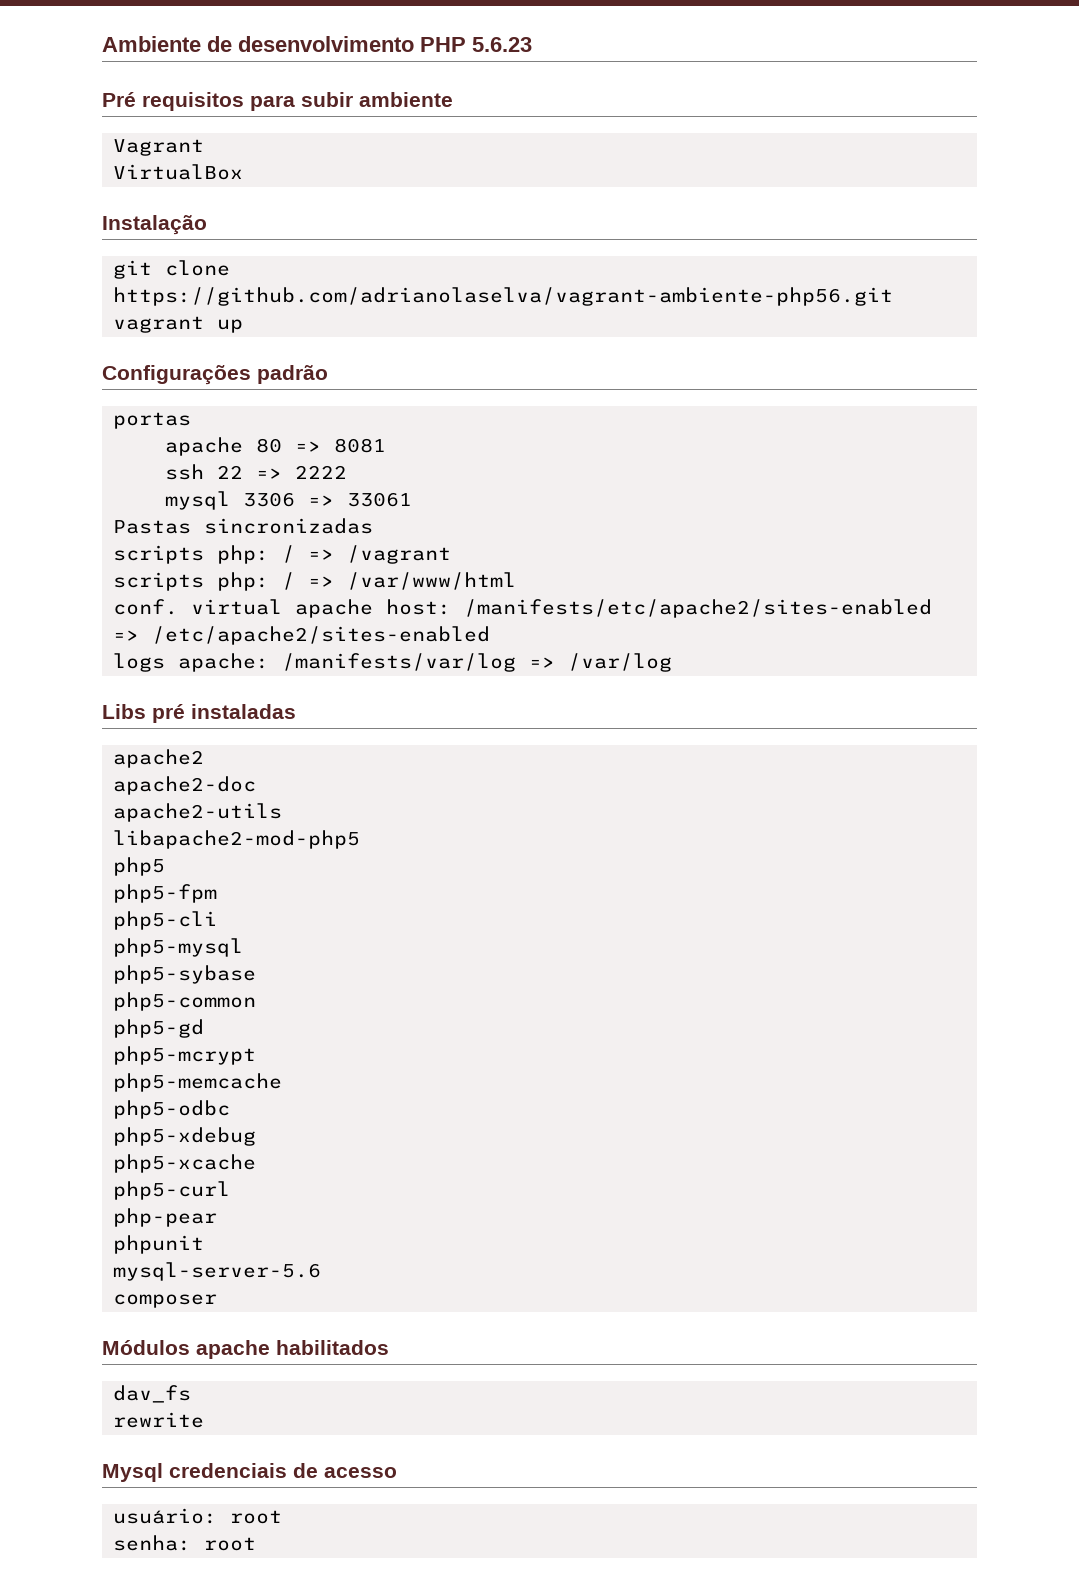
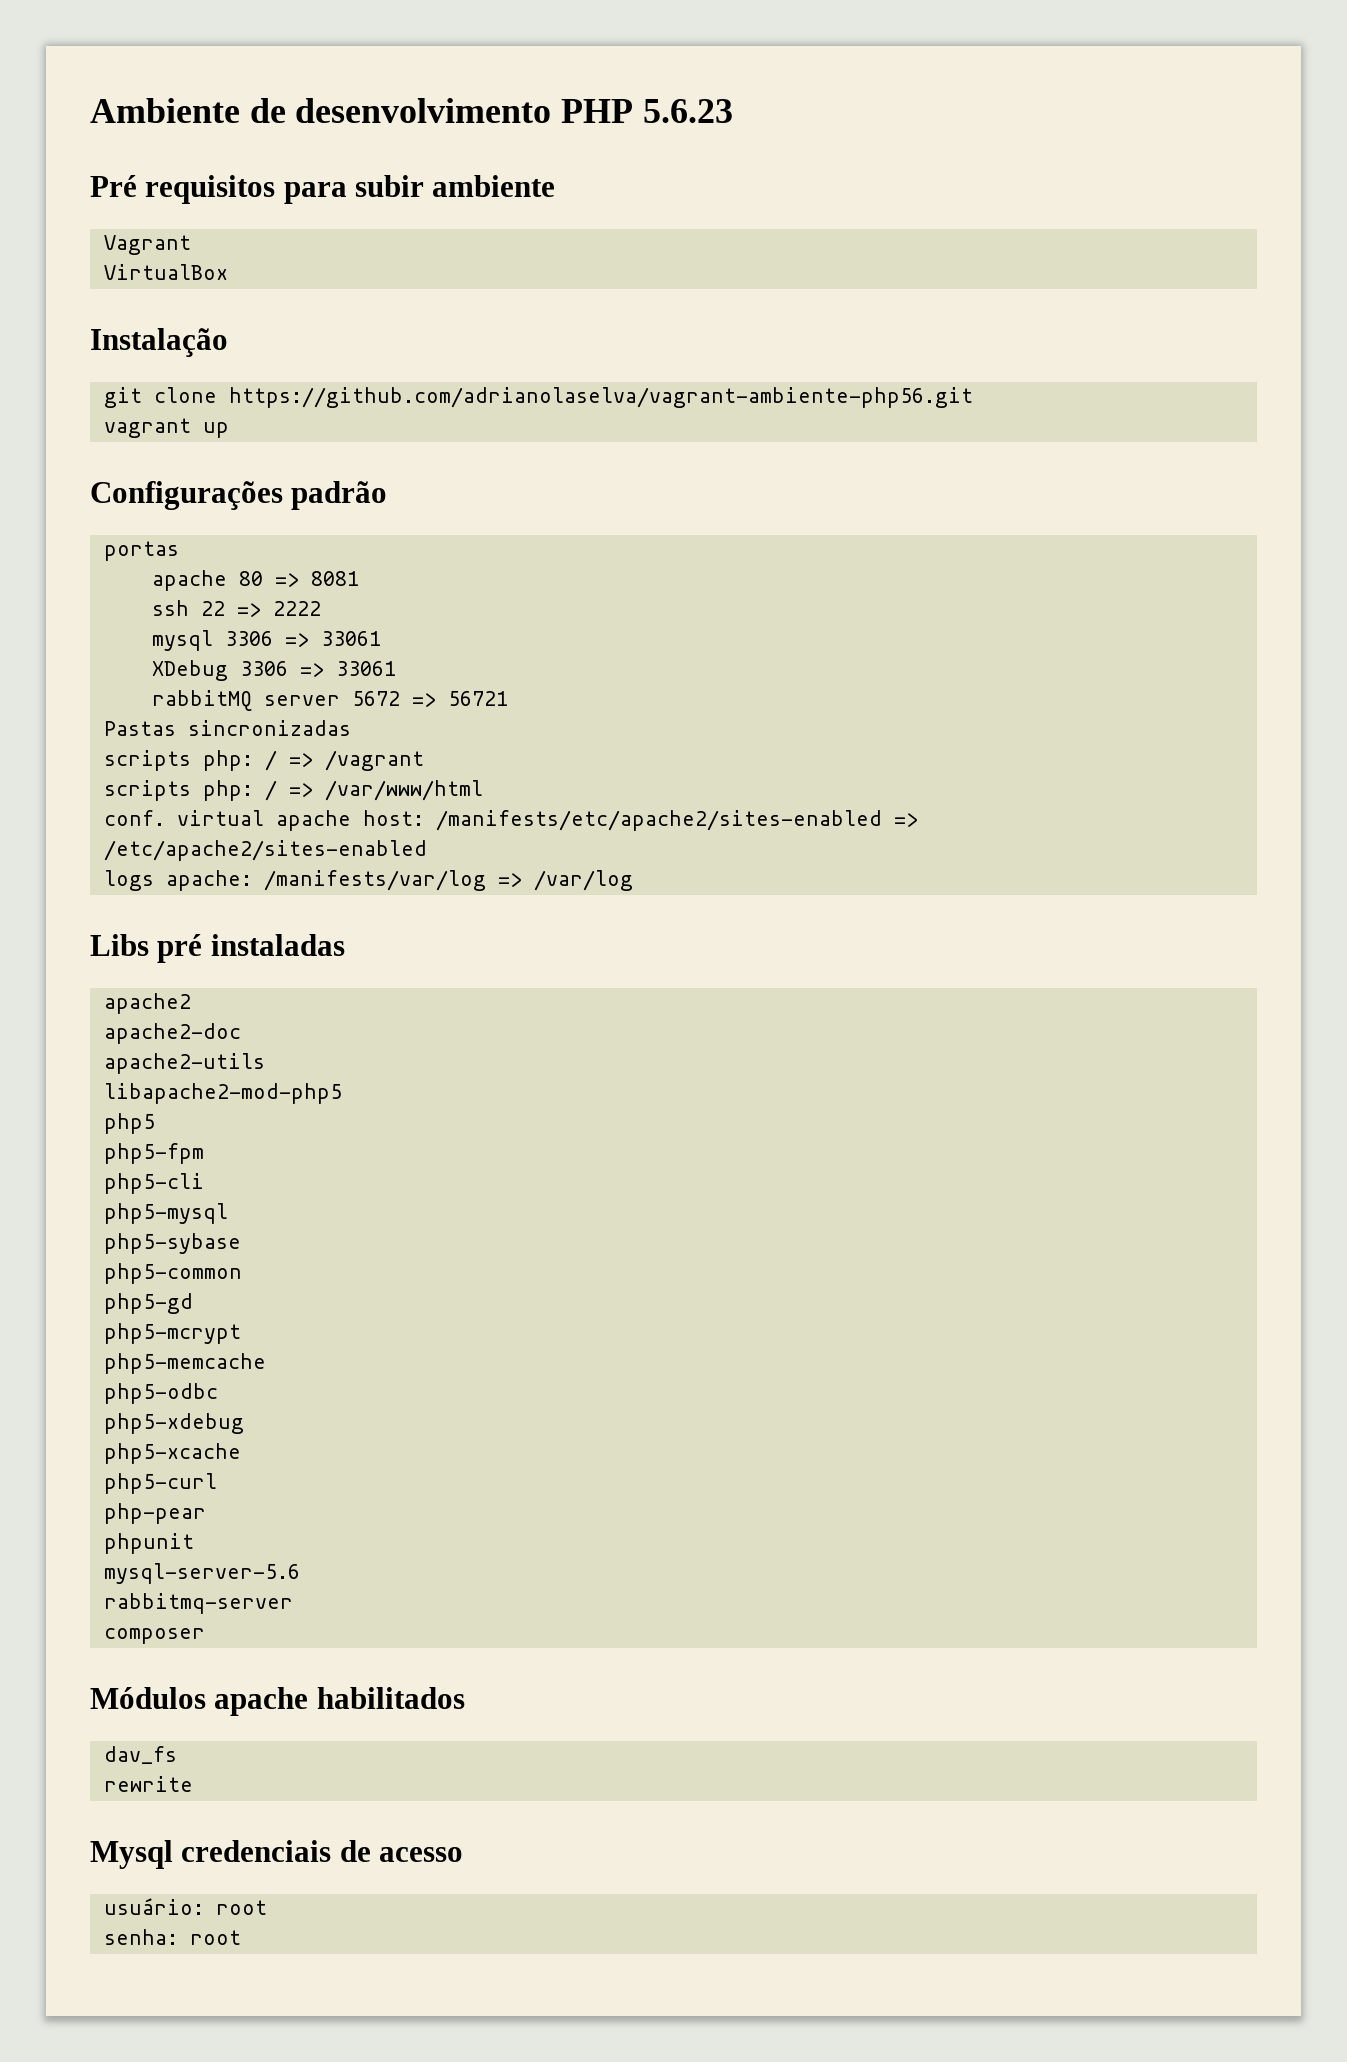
(413, 499) none -> [151,660,396,681] [151,690,508,711] // XDebug 3306 => 33061 // rabbitMQ server 5672 => 56721
(322, 1271) none -> [103,1593,293,1614] // rabbitmq-server

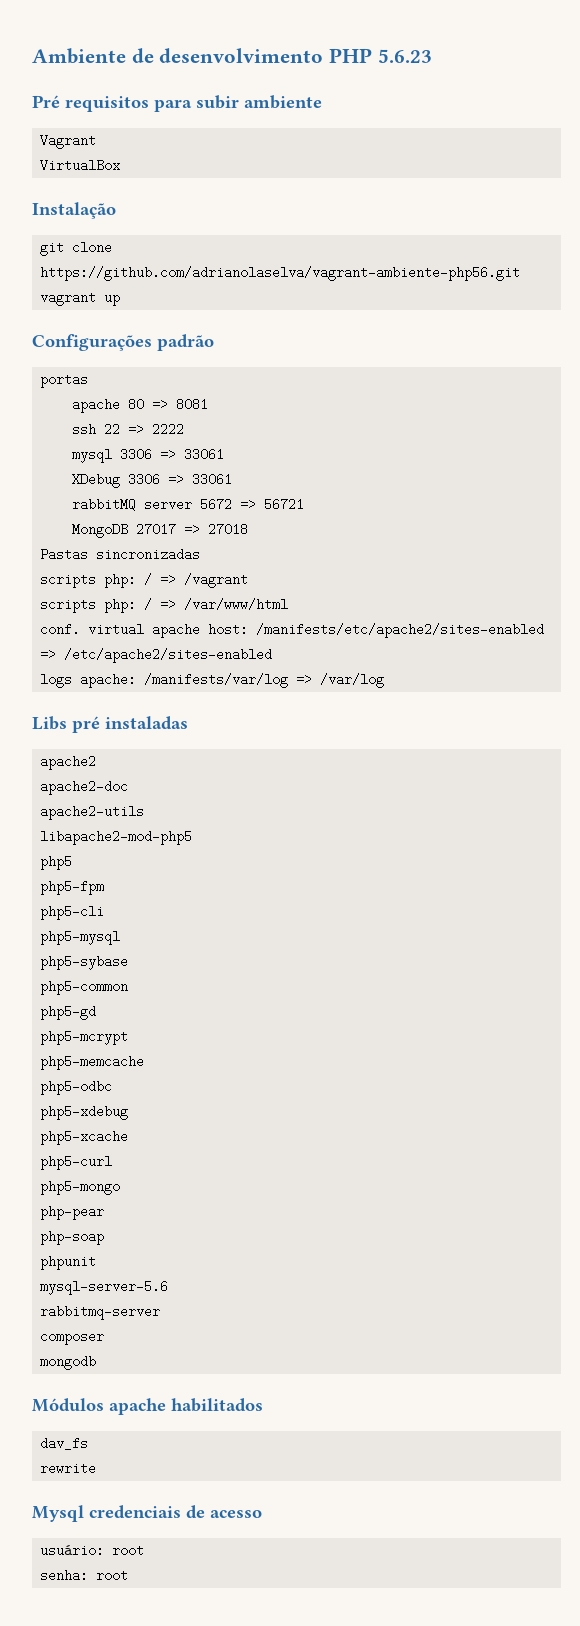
(508, 698) none -> [72,523,249,538] // MongoDB 27017 => 27018
(217, 1483) none -> [40,1180,121,1195] // php5-mongo
(206, 1513) none -> [40,1230,105,1245] // php-soap
(205, 1636) none -> [40,1355,97,1370] // mongodb

